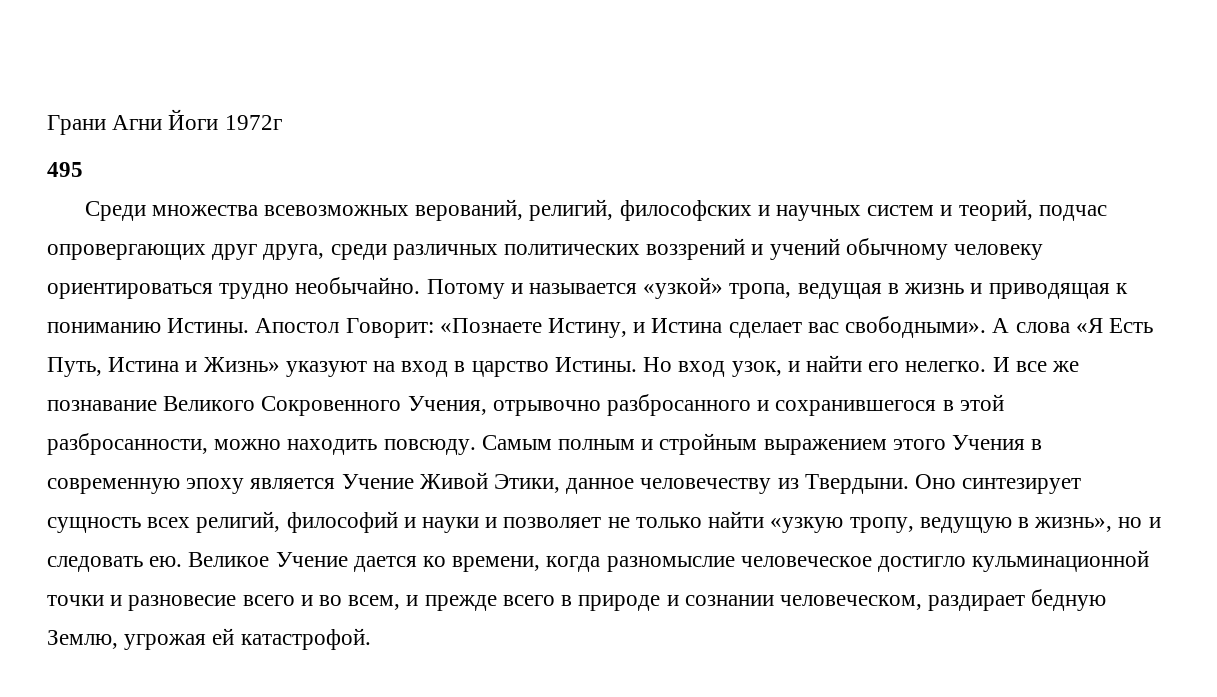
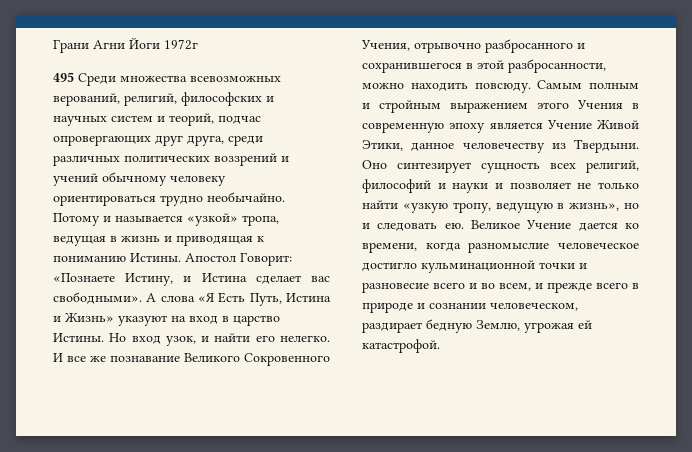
(83, 169) // -> (74, 77) none

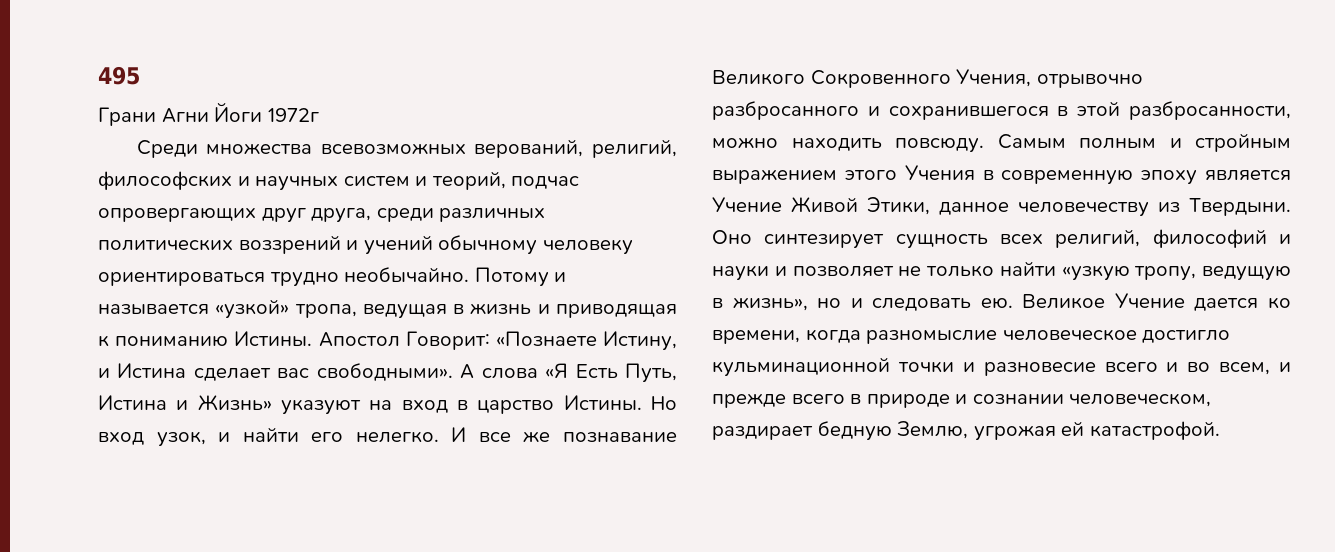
(53, 46) none -> [98,66,140,85] 495 //
[53,72,74,82] 495 -> (319, 115) none

